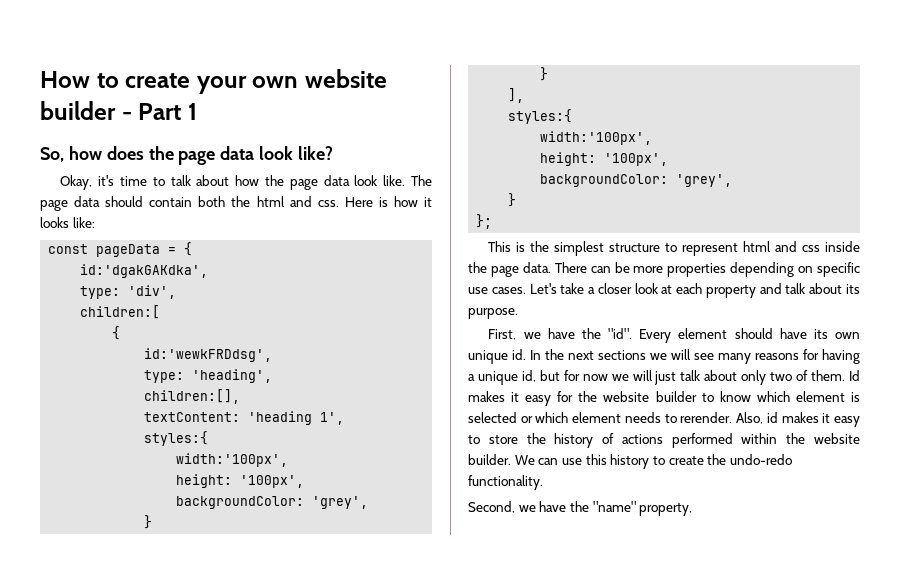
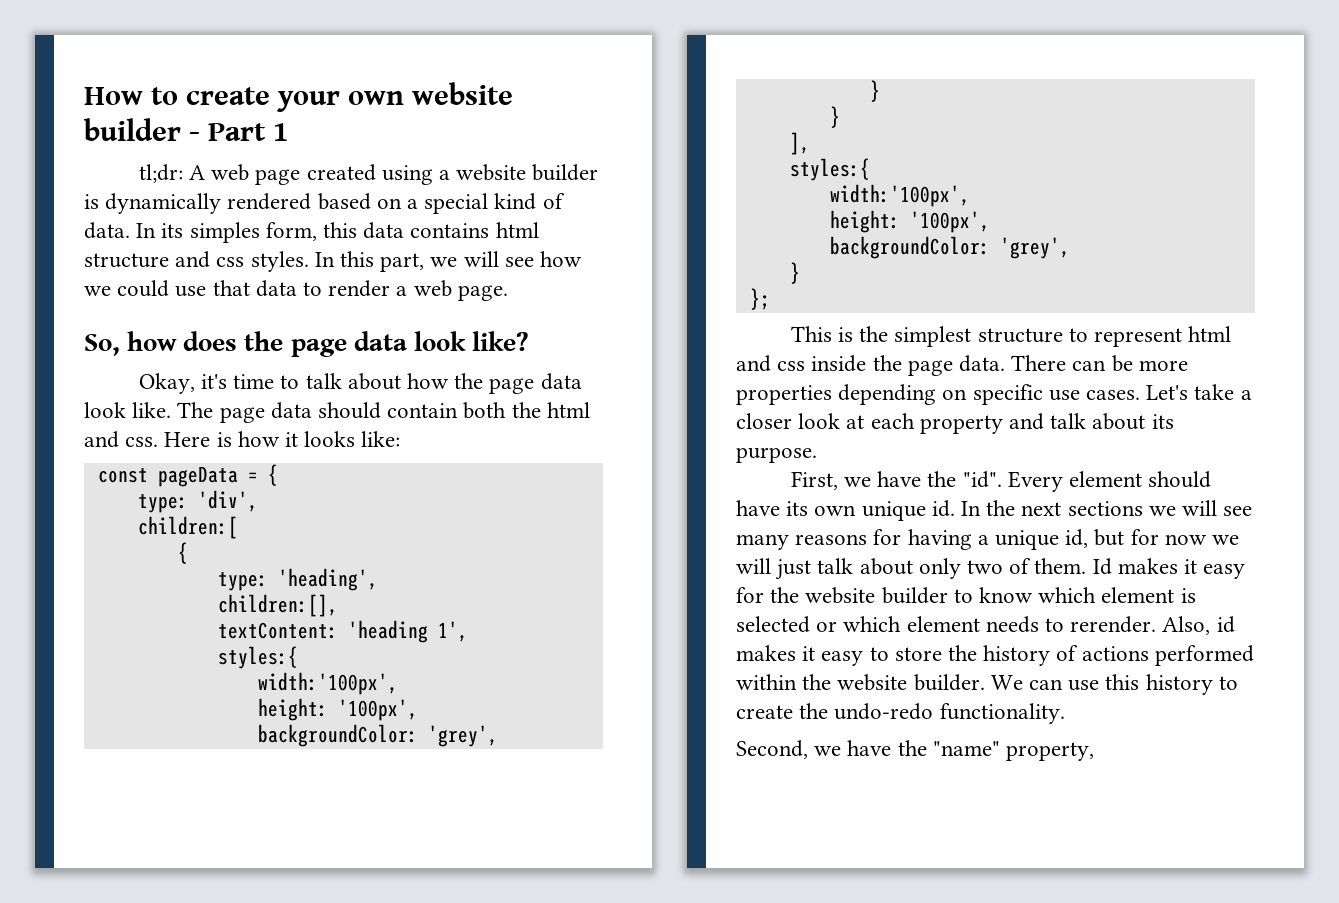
(197, 111) none -> [138,164,599,185] [84,193,565,214] [84,222,539,243] [84,251,583,272] [84,280,508,301] // tl;dr: A web page created using a website builder is dynamically rendered based on a special kind of data. In its simples form, this data contains html structure and css styles. In this part, we will see how we could use that data to render a web page.
[80,264,209,278] // id:'dgakGAKdka', -> (278, 475) none
[144,348,273,362] // id:'wewkFRDdsg', -> (188, 553) none

